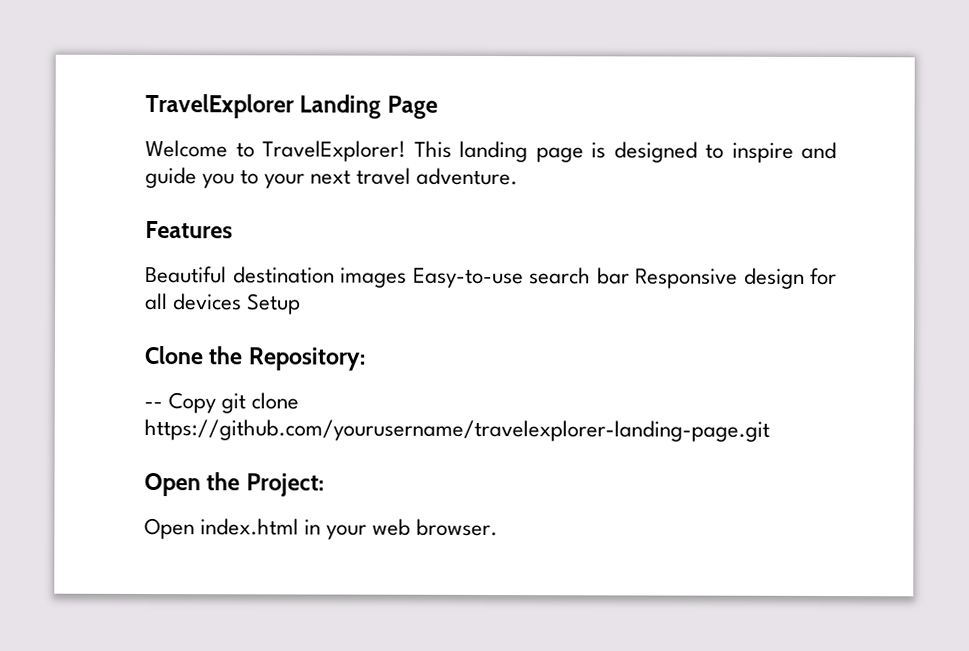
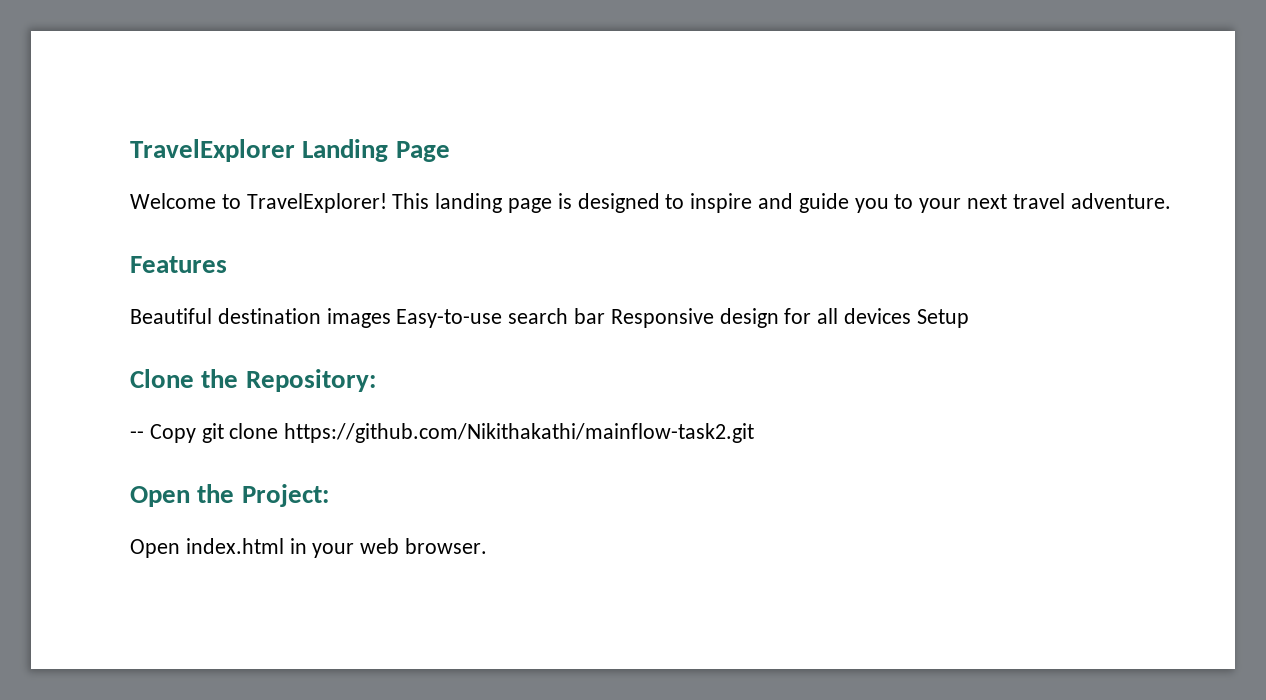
[144,418,770,442] https://github.com/yourusername/travelexplorer-landing-page.git -> [284,423,755,443] https://github.com/Nikithakathi/mainflow-task2.git

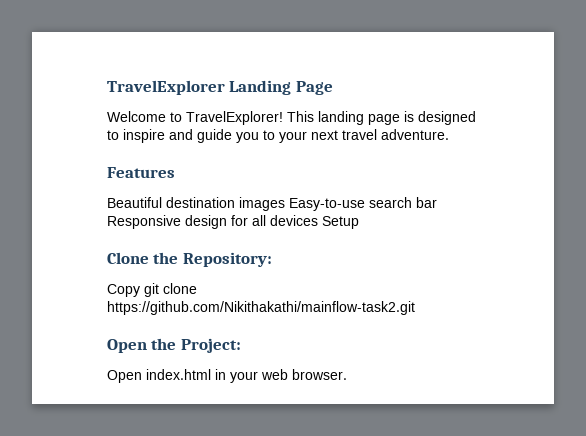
[130,431,144,439] -- -> (272, 259) none

